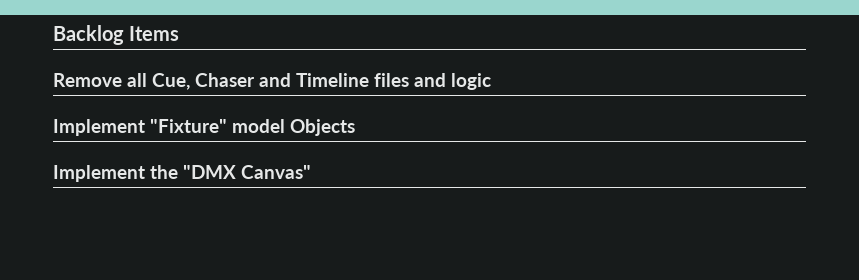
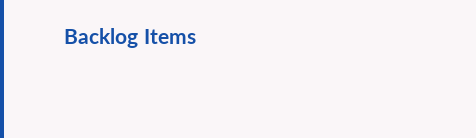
[53,73,491,90] [53,119,355,136] [53,165,311,182] // Remove all Cue, Chaser and Timeline files and logic // Implement "Fixture" model Objects // Implement the "DMX Canvas" -> (196, 36) none

